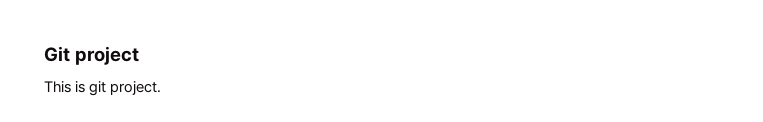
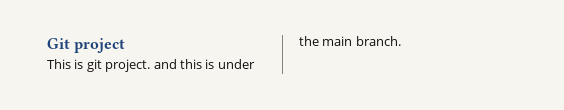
(162, 88) none -> [153,59,255,69] [299,36,401,46] and this is under the main branch.

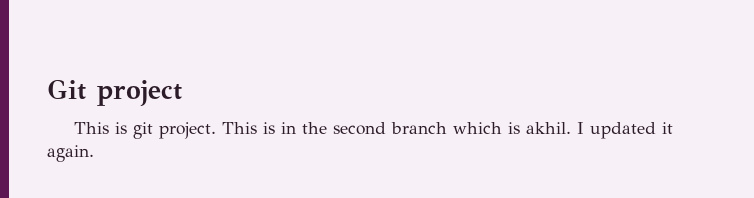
[153,59,255,69] [299,36,401,46] and this is under the main branch. -> [222,122,674,139] [47,145,94,162] This is in the second branch which is akhil. I updated it again.

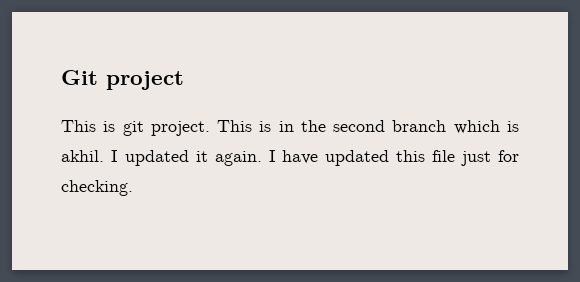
(94, 153) none -> [268,150,520,166] [61,180,133,196] I have updated this file just for checking.

